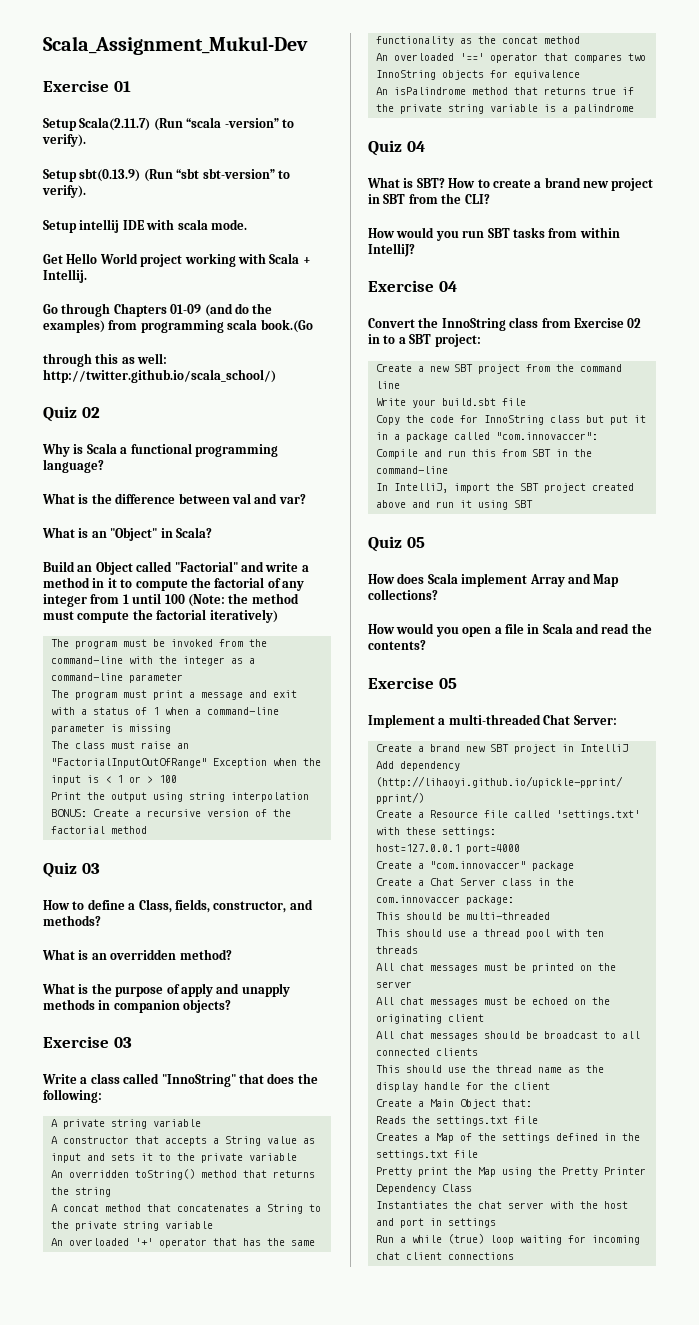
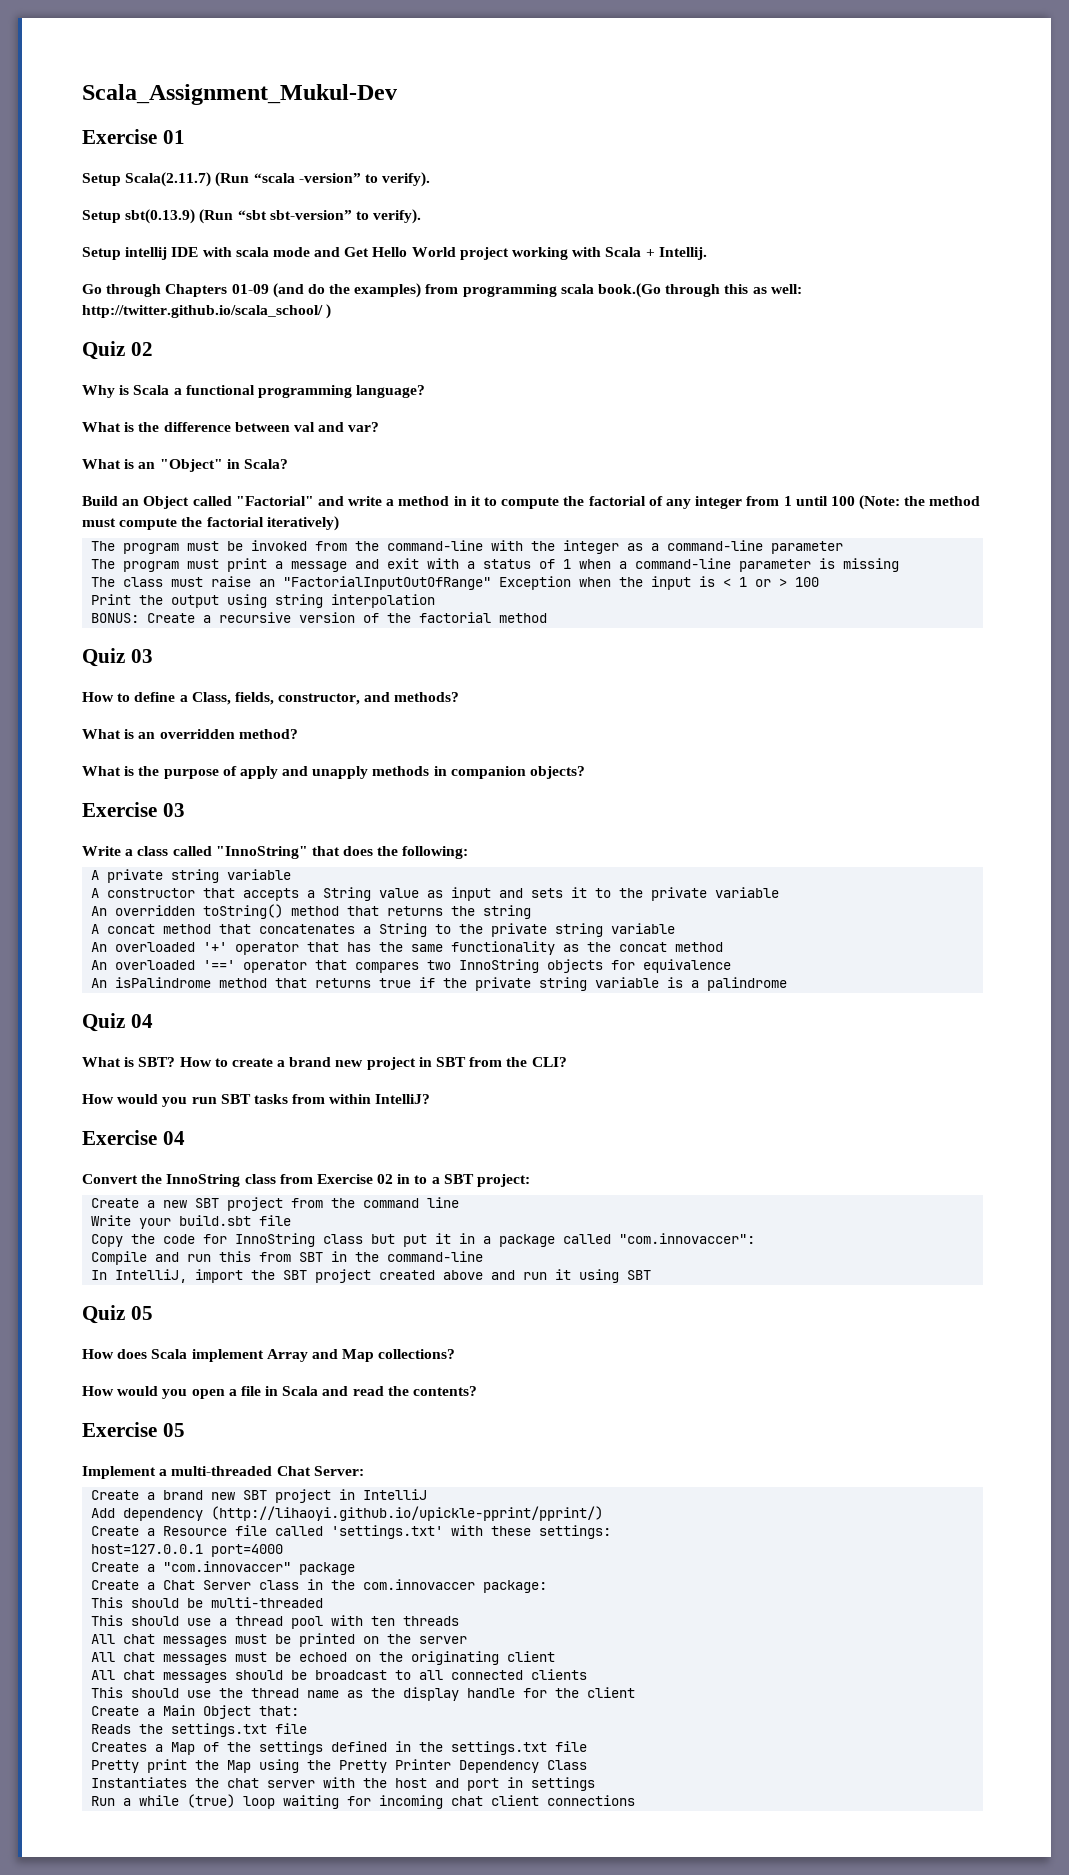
[210,219,247,230] mode. // -> [272,247,341,257] mode and
(313, 326) // -> (662, 290) none
[43,369,276,383] http://twitter.github.io/scala_school/) -> [82,304,332,319] http://twitter.github.io/scala_school/ )

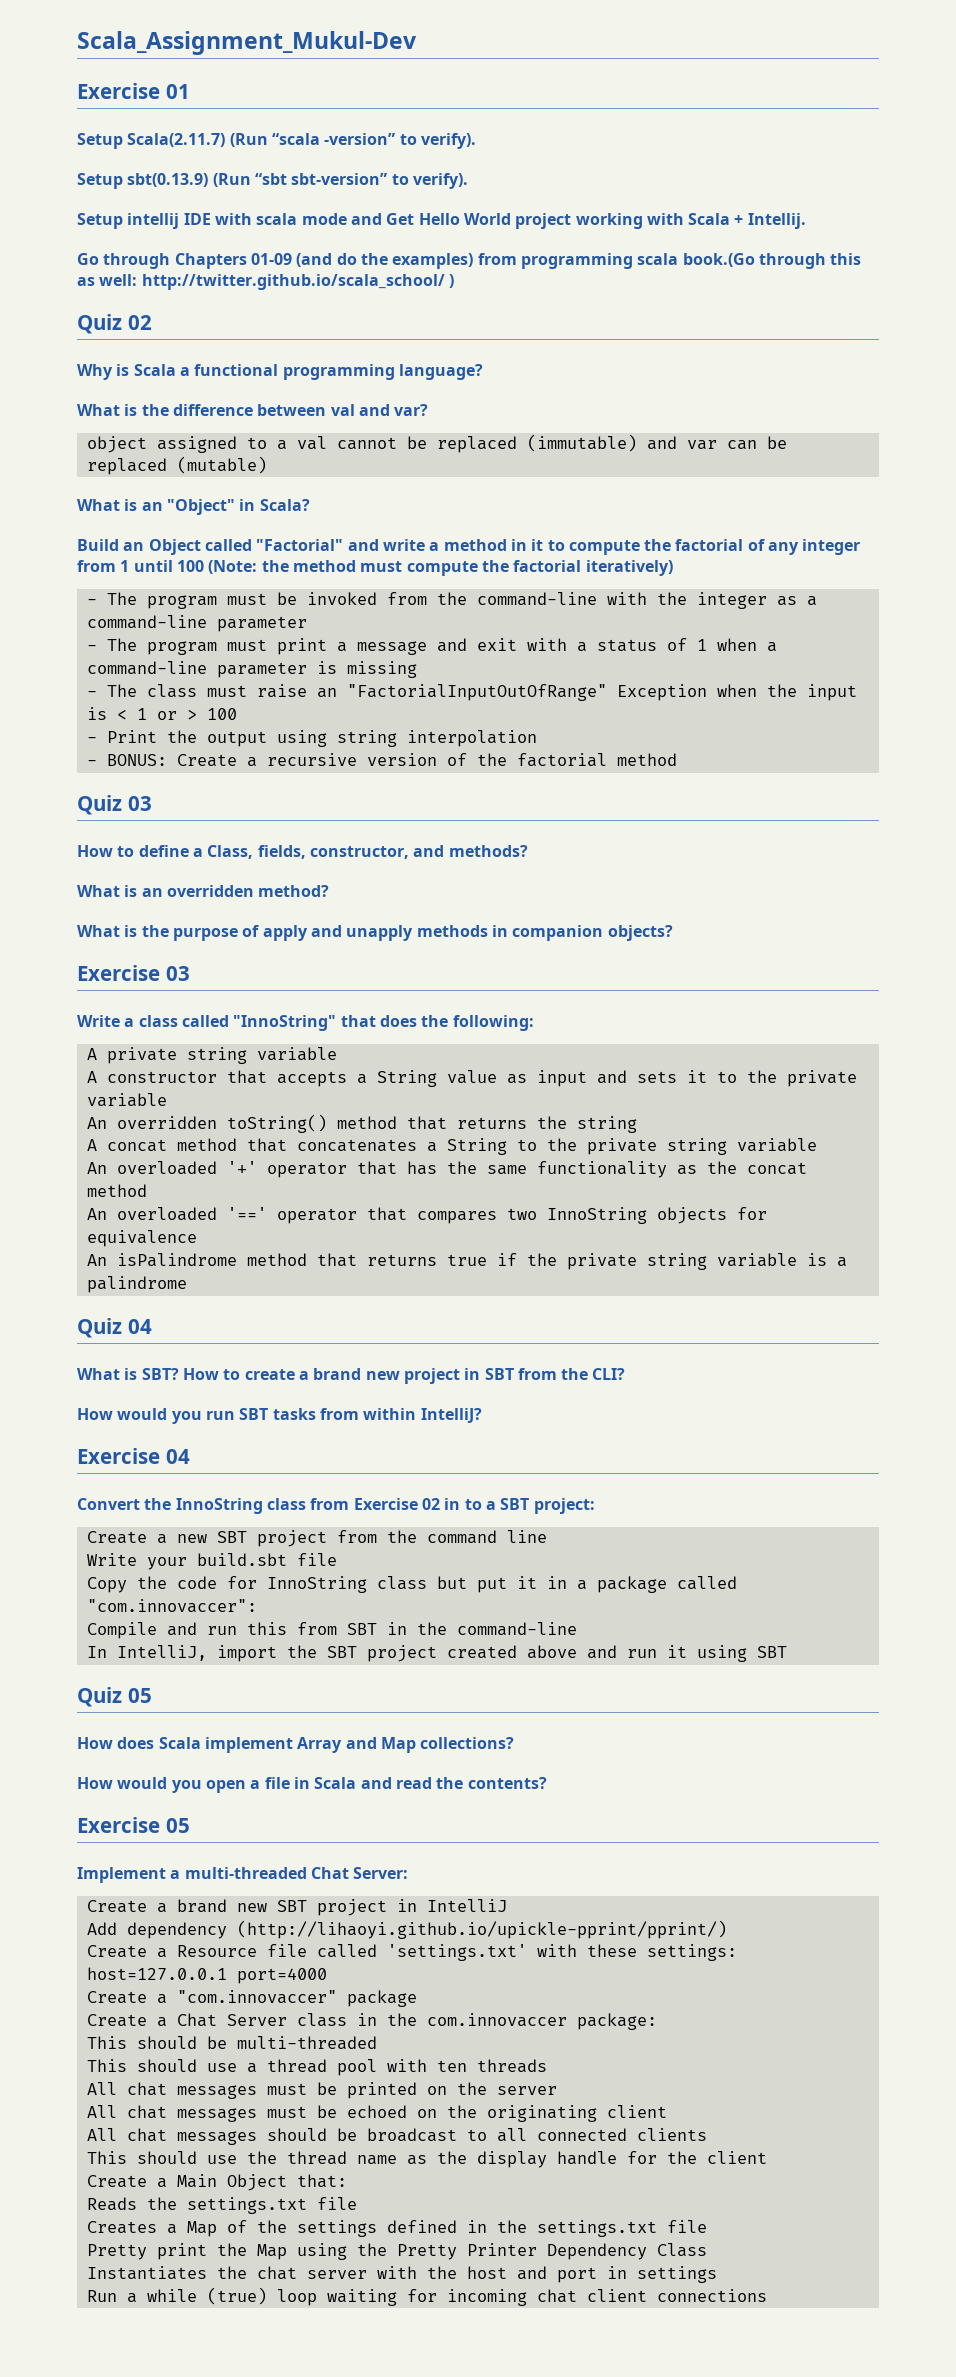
(380, 427) none -> [86,434,787,453] [86,456,267,475] // object assigned to a val cannot be replaced (immutable) and var can be replaced (mutable)
(339, 523) none -> [86,599,97,605] -
(844, 547) none -> [86,645,97,651] -
(900, 565) none -> [86,691,97,697] -
(820, 582) none -> [86,737,97,743] -
(436, 601) none -> [86,760,97,766] -

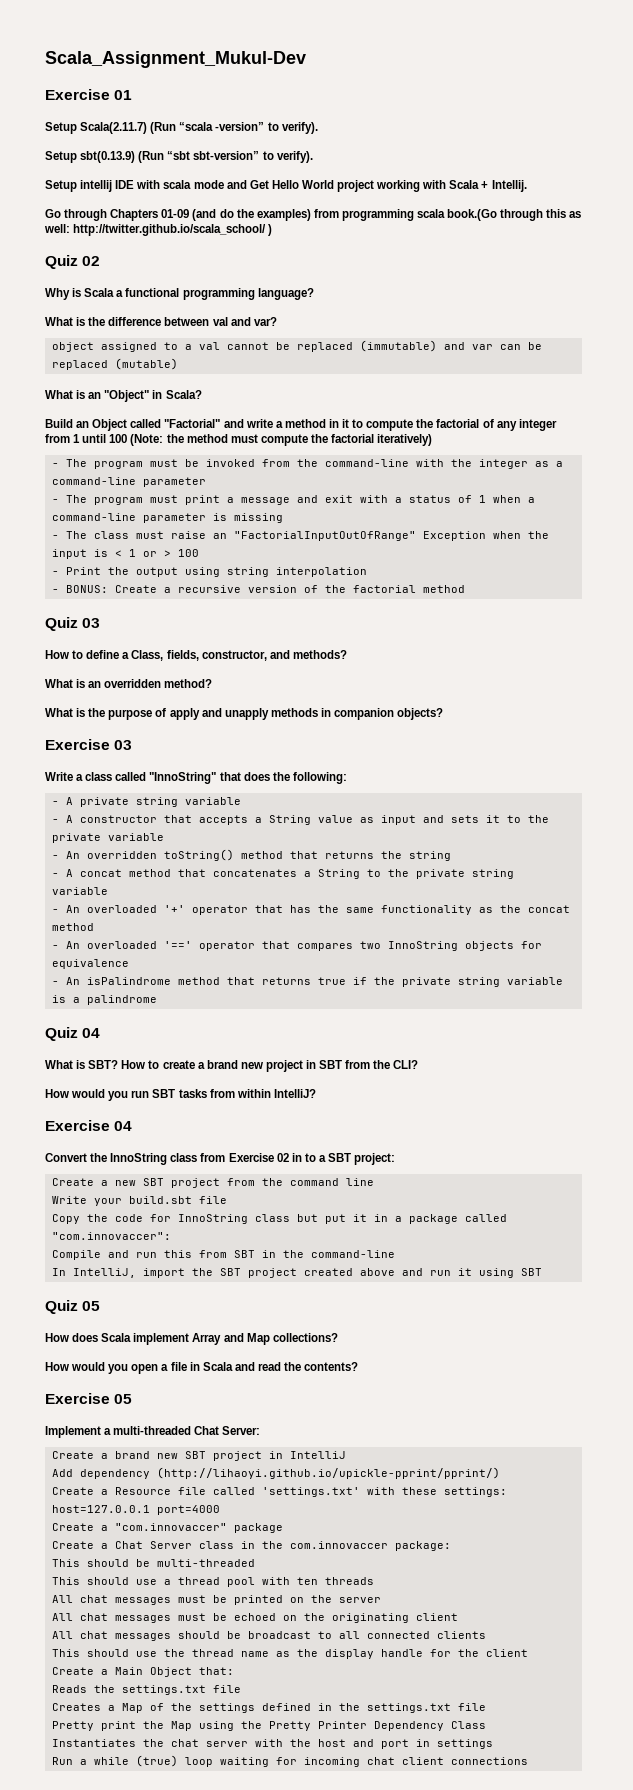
(534, 1023) none -> [51,801,59,805] -
(337, 1054) none -> [51,819,59,823] -
(167, 1100) none -> [51,855,59,859] -
(637, 1124) none -> [51,873,59,877] -
(817, 1145) none -> [51,909,59,913] -
(147, 1190) none -> [51,945,59,949] -
(197, 1238) none -> [51,981,59,985] -

